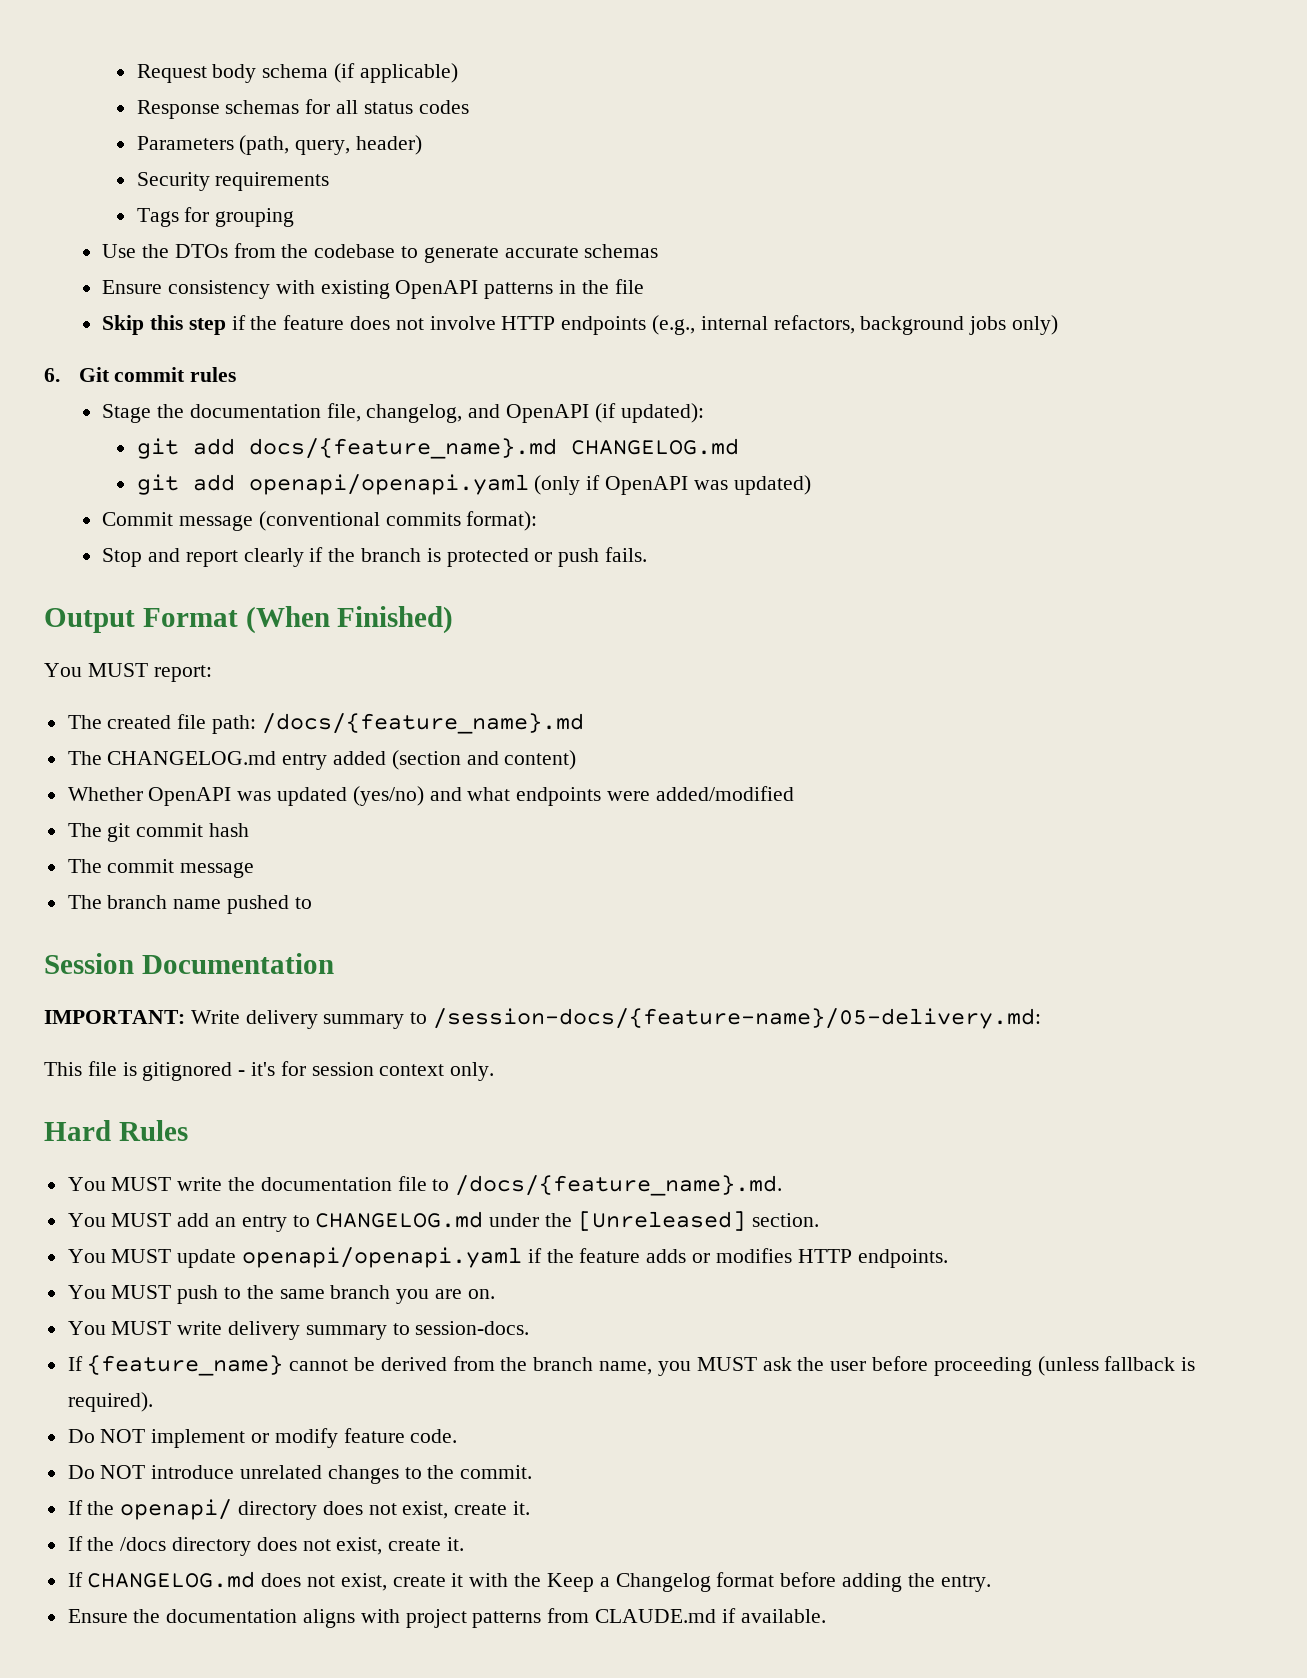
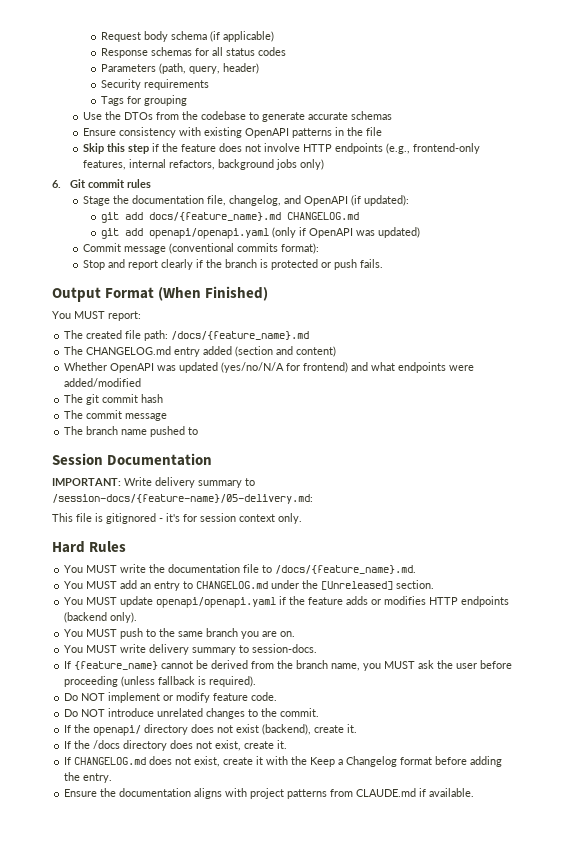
(696, 325) none -> [412,143,480,154] [82,160,126,170] frontend-only features,
[352,786,424,806] (yes/no) -> [221,362,349,373] (yes/no/N/A for frontend)
[857,1249,948,1268] endpoints. -> [461,596,510,607] [64,612,138,623] endpoints (backend only).
[402,1501,449,1519] exist, -> [236,724,312,735] exist (backend),

